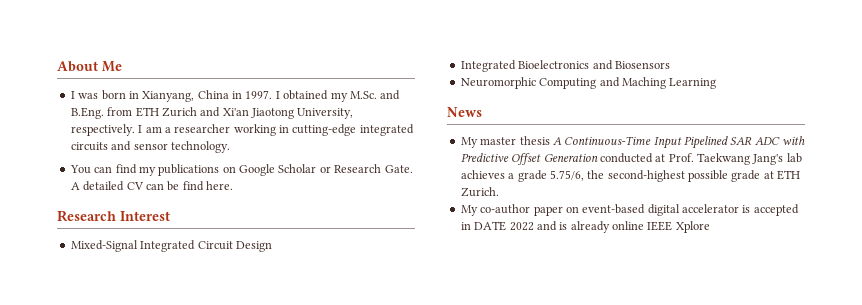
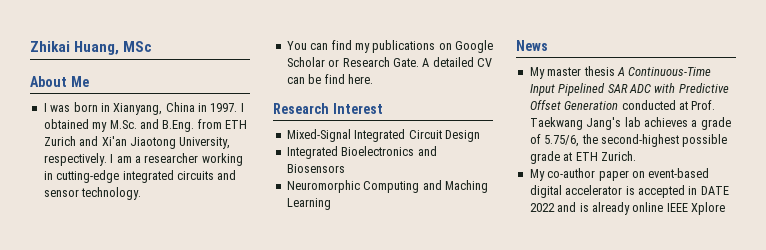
(57, 66) none -> [30,41,153,55] Zhikai Huang, MSc //
(547, 176) none -> [529,134,541,144] of

